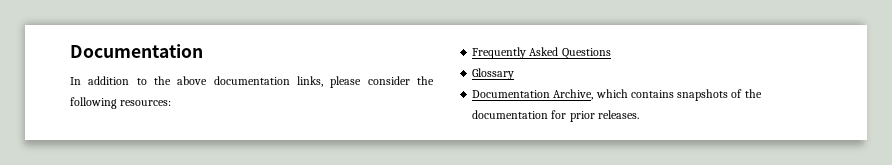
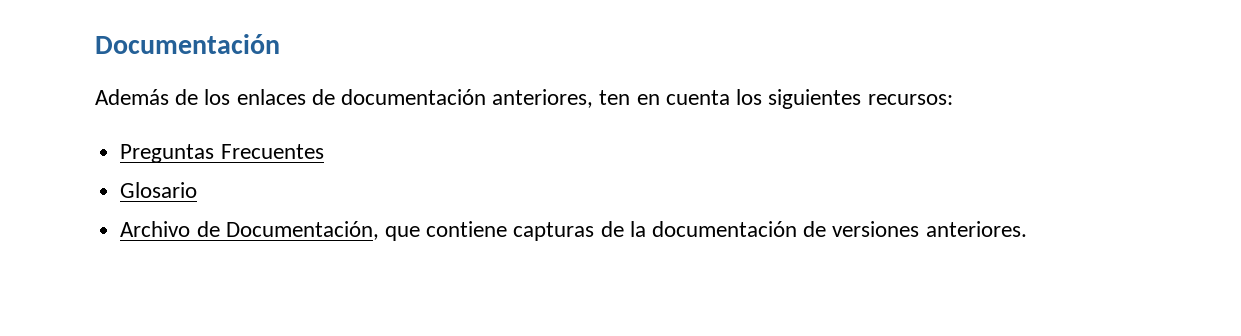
[70,44,203,58] [70,76,434,88] [70,97,172,109] [472,47,611,59] [472,68,515,80] [472,89,762,101] [472,110,639,122] Documentation // In addition to the above documentation links, please consider the following resources: // Frequently Asked Questions // Glossary // Documentation Archive, which contains snapshots of the documentation for prior releases. -> [95,34,280,54] [95,89,953,109] [120,144,324,163] [120,182,198,198] [120,221,1027,241] Documentación // Además de los enlaces de documentación anteriores, ten en cuenta los siguientes recursos: // Preguntas Frecuentes // Glosario // Archivo de Documentación, que contiene capturas de la documentación de versiones anteriores.

